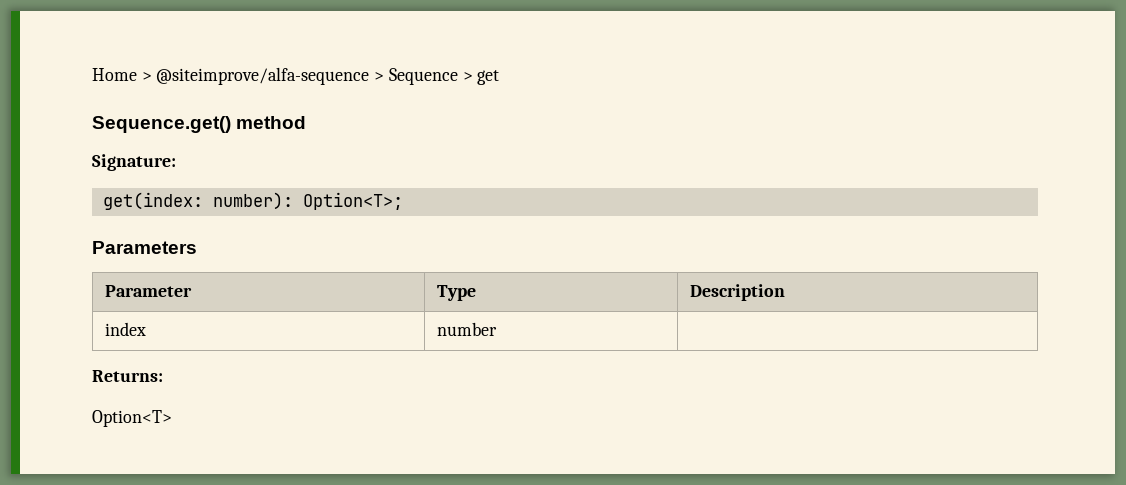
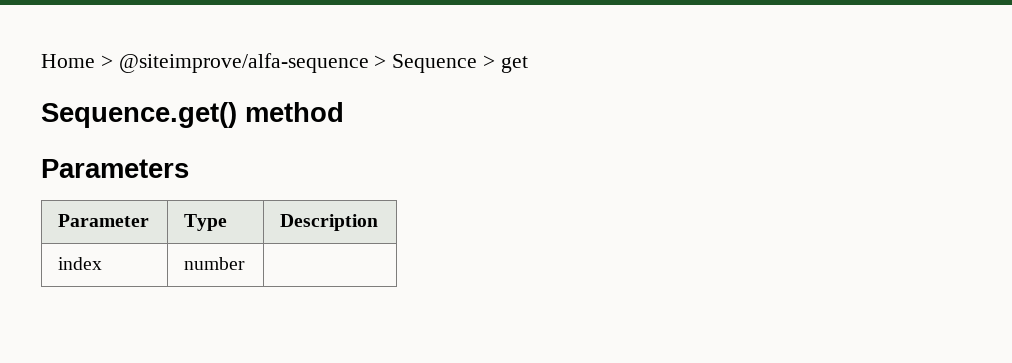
[92,154,176,171] [102,192,403,210] // Signature: // get(index: number): Option<T>; -> (344, 112) none
[92,370,163,382] [92,410,172,427] // Returns: // Option<T> -> (246, 263) none

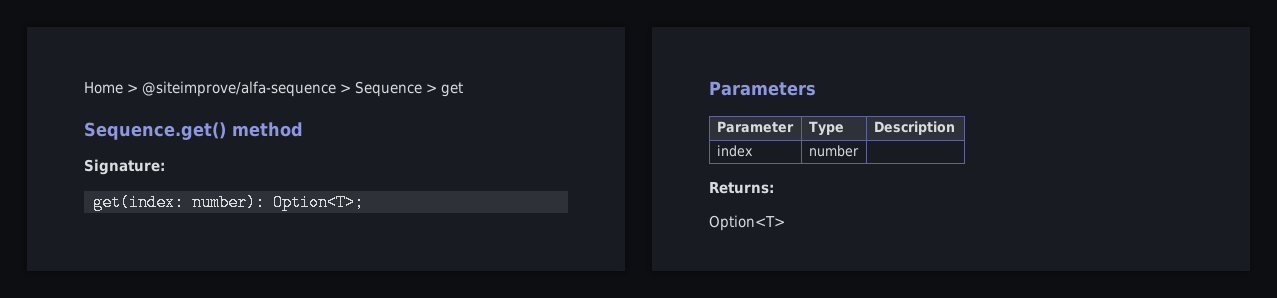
(344, 112) none -> [84,159,165,175] [93,194,364,211] // Signature: // get(index: number): Option<T>;
(246, 263) none -> [709,182,774,194] [709,215,785,231] // Returns: // Option<T>

